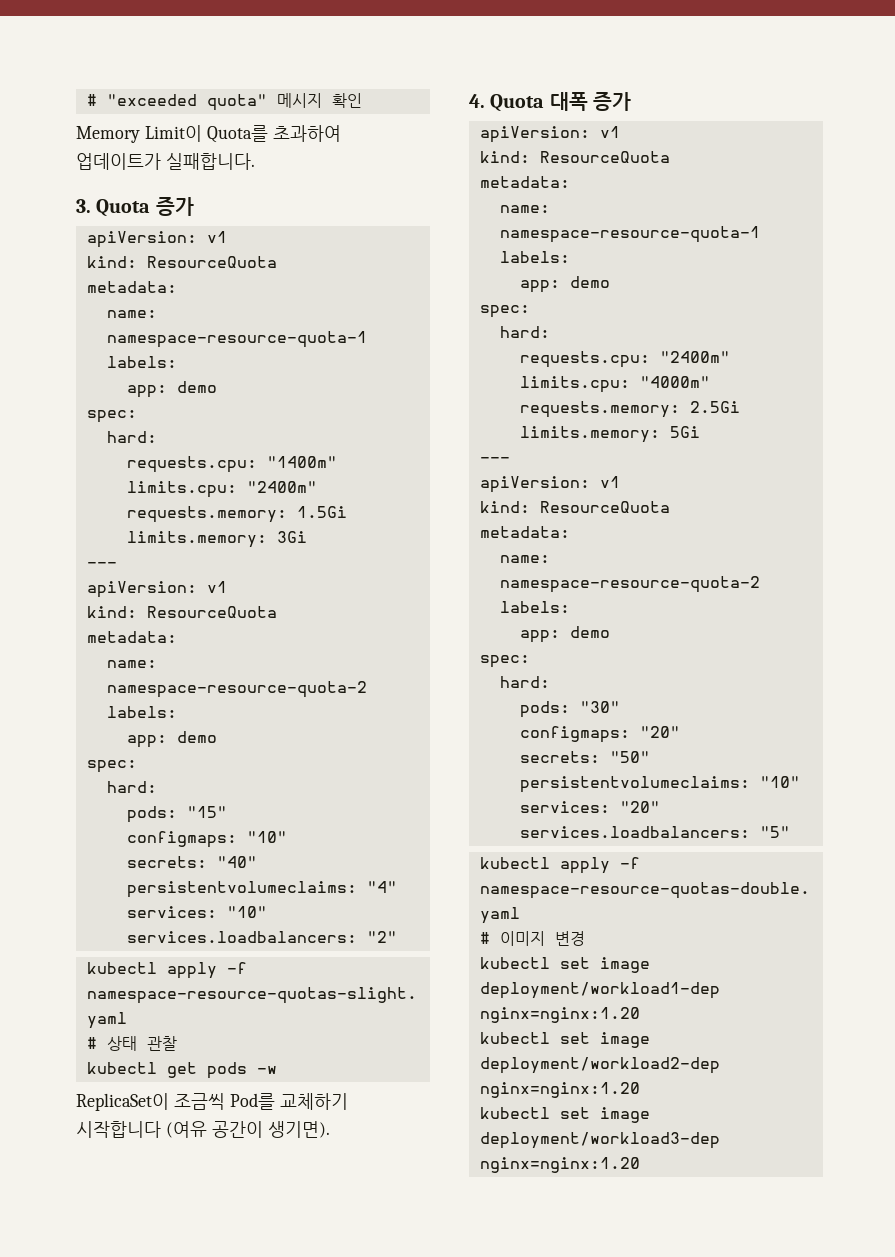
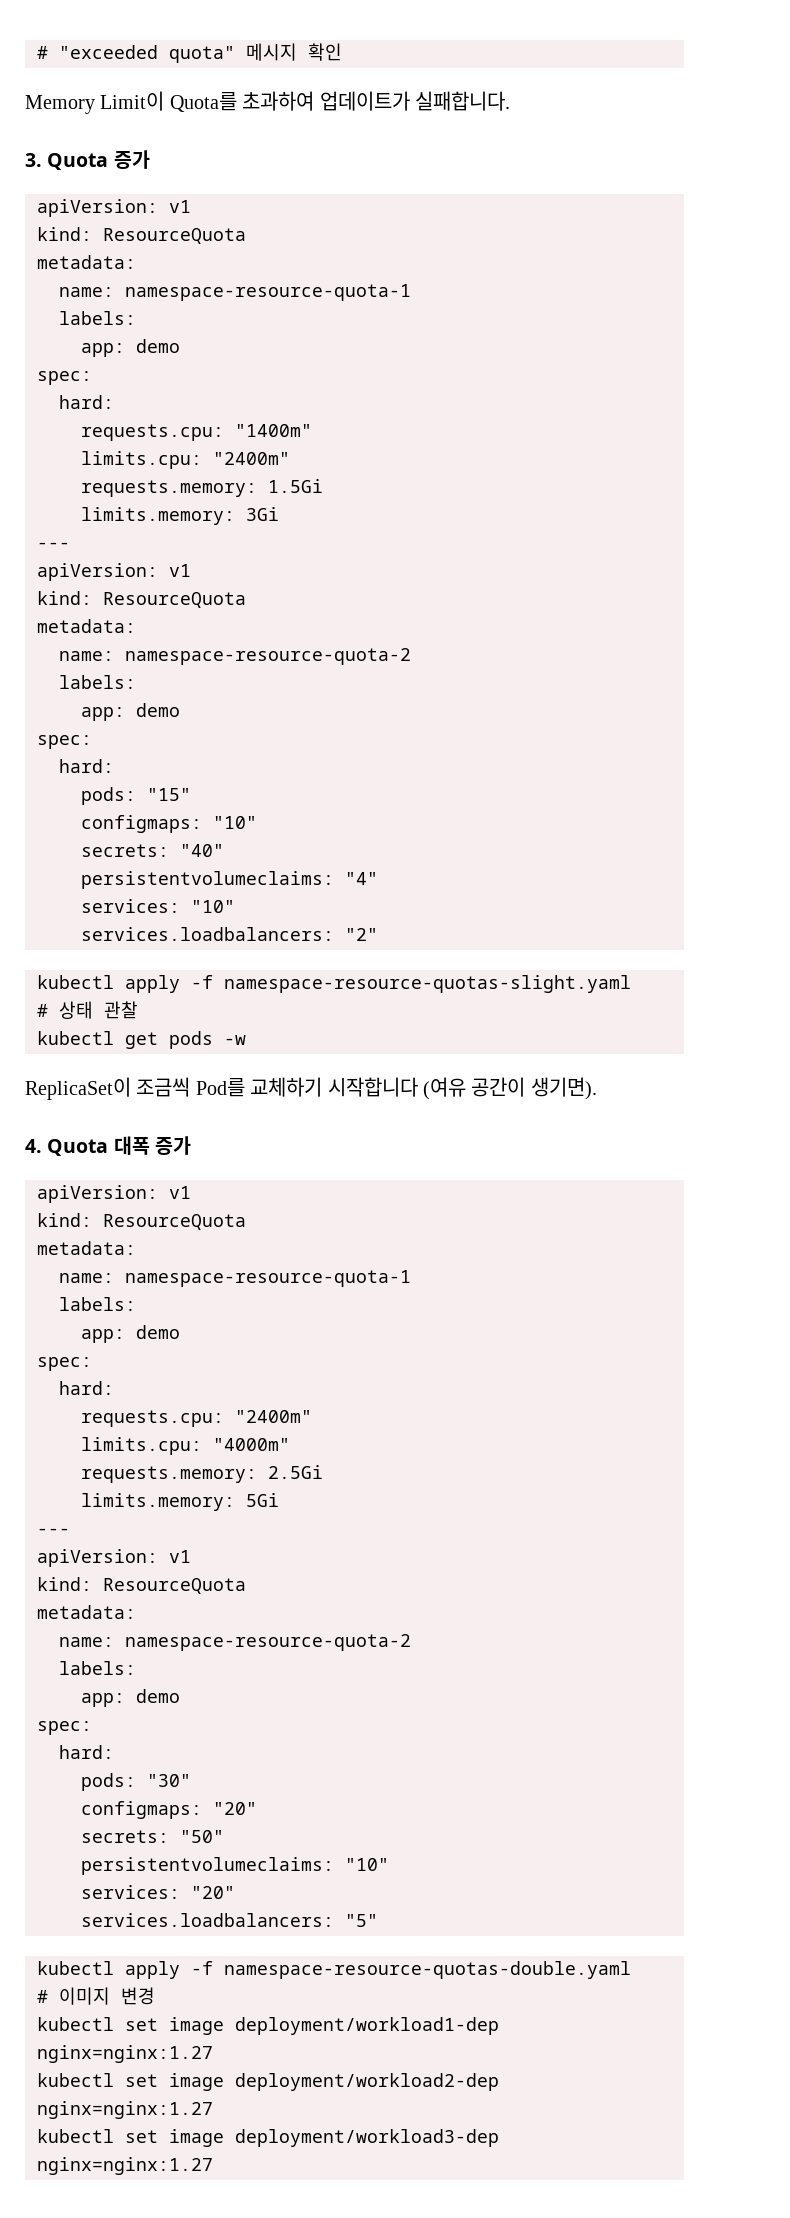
[479,1007,640,1023] nginx=nginx:1.20 -> [37,2045,213,2063] nginx=nginx:1.27
[479,1082,640,1098] nginx=nginx:1.20 -> [37,2101,213,2119] nginx=nginx:1.27
[479,1157,640,1173] nginx=nginx:1.20 -> [37,2157,213,2175] nginx=nginx:1.27

